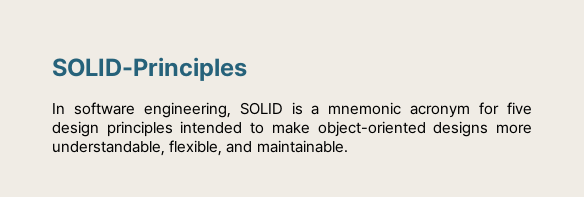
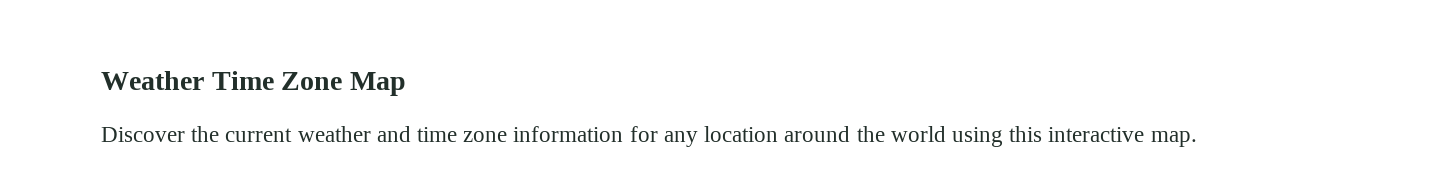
[52,57,247,81] [52,102,533,118] [52,121,532,137] [52,140,348,156] SOLID-Principles // In software engineering, SOLID is a mnemonic acronym for five design principles intended to make object-oriented designs more understandable, flexible, and maintainable. -> [101,71,406,96] [101,126,1197,147] Weather Time Zone Map // Discover the current weather and time zone information for any location around the world using this interactive map.

